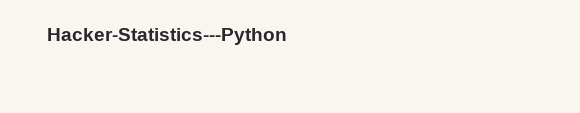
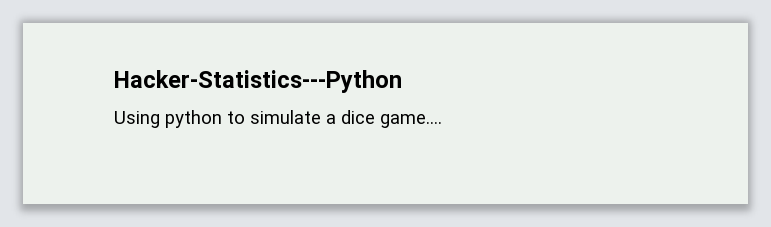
(287, 36) none -> [114,110,442,128] // Using python to simulate a dice game....

